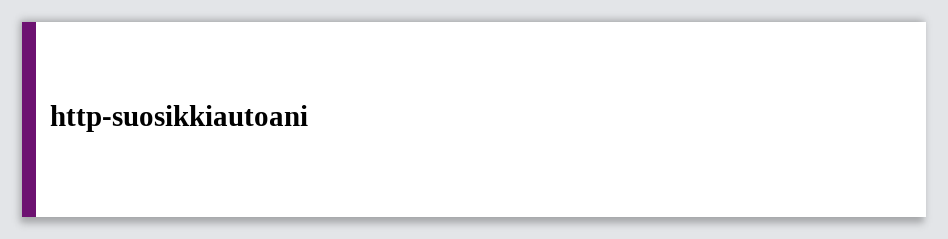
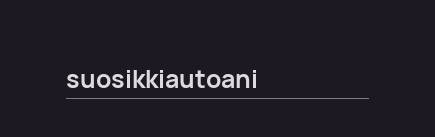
[50,105,308,132] http-suosikkiautoani -> [66,70,258,88] suosikkiautoani

